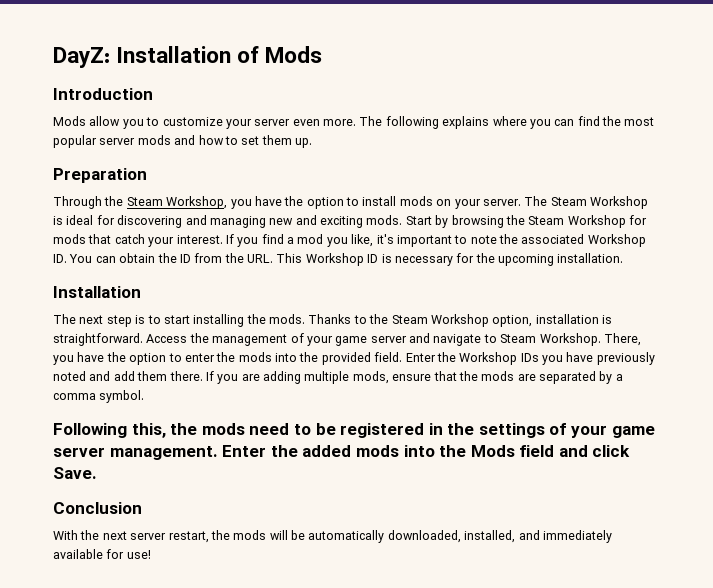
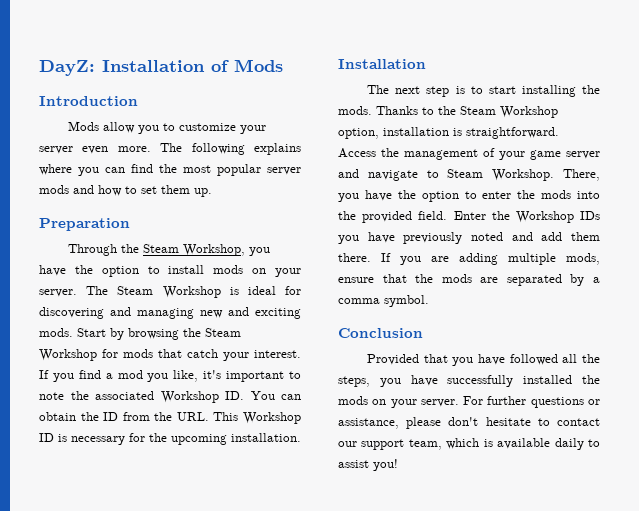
[53,423,655,438] [53,445,631,460] [53,467,97,479] [53,502,142,514] [53,530,612,543] [53,549,151,559] Following this, the mods need to be registered in the settings of your game server management. Enter the added mods into the Mods field and click Save. // Conclusion // With the next server restart, the mods will be automatically downloaded, installed, and immediately available for use! -> [338,328,423,338] [367,354,600,366] [338,375,600,387] [338,396,600,408] [338,417,600,429] [338,438,600,450] [338,459,398,471] Conclusion // Provided that you have followed all the steps, you have successfully installed the mods on your server. For further questions or assistance, please don't hesitate to contact our support team, which is available daily to assist you!

